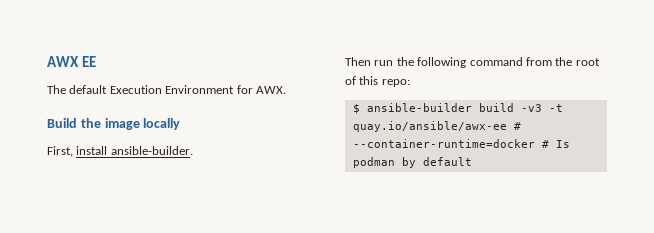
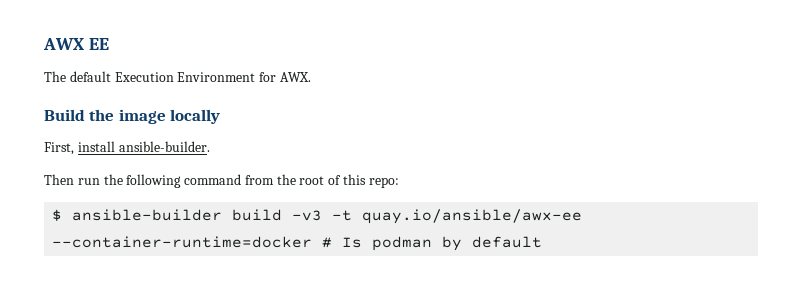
[513,122,521,130] # -> (583, 216) none

